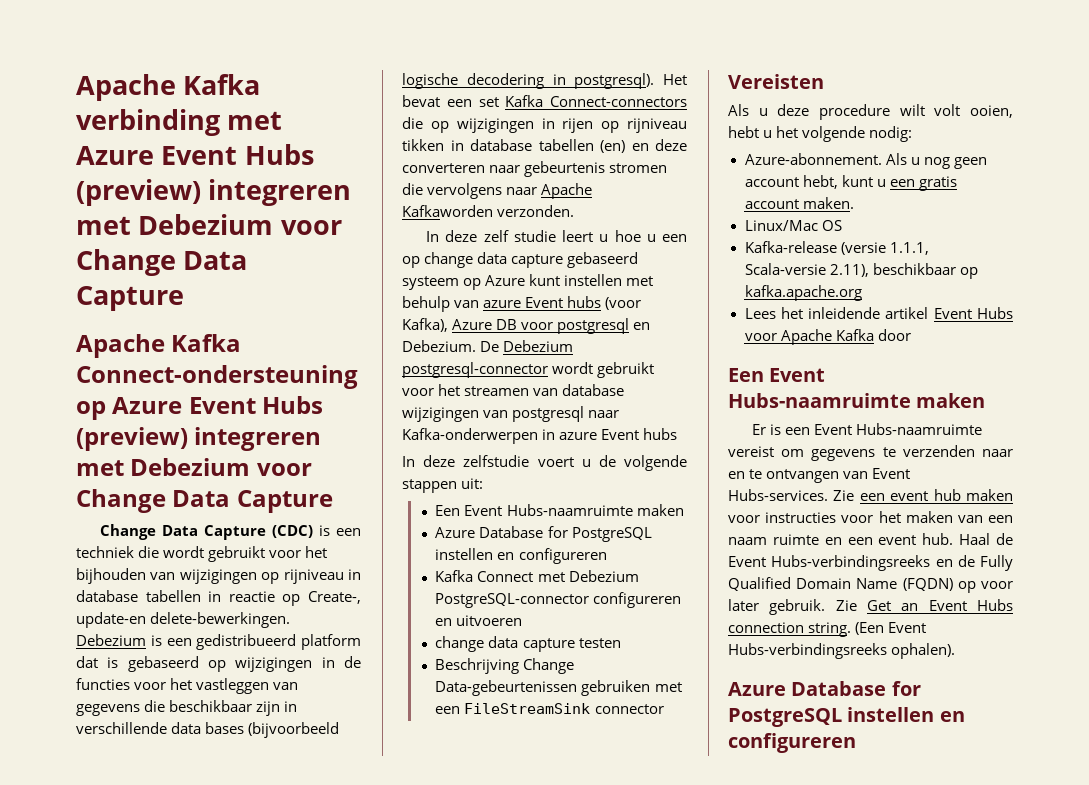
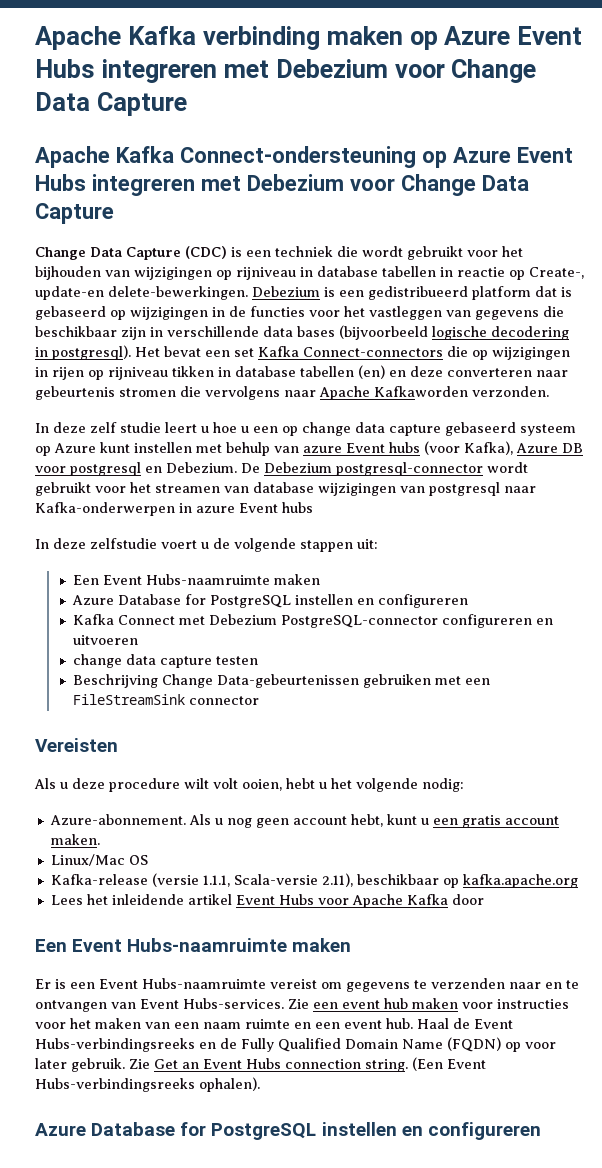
[227,111,283,130] [76,144,314,165] [76,179,201,206] met Azure Event Hubs (preview) -> [326,26,583,50] [35,59,95,78] maken op Azure Event Hubs
[76,427,188,451] (preview) -> (86, 182) none

